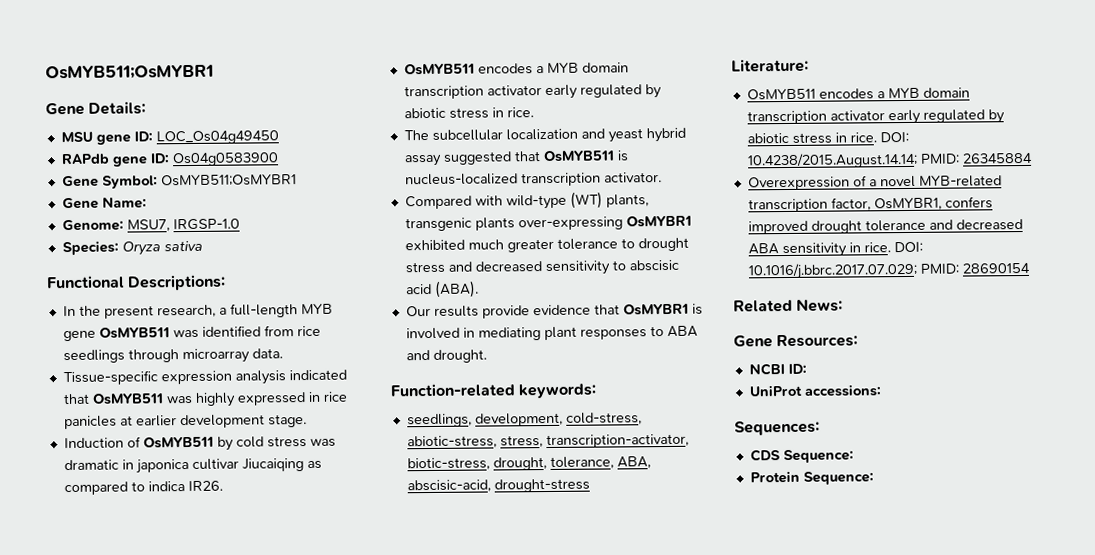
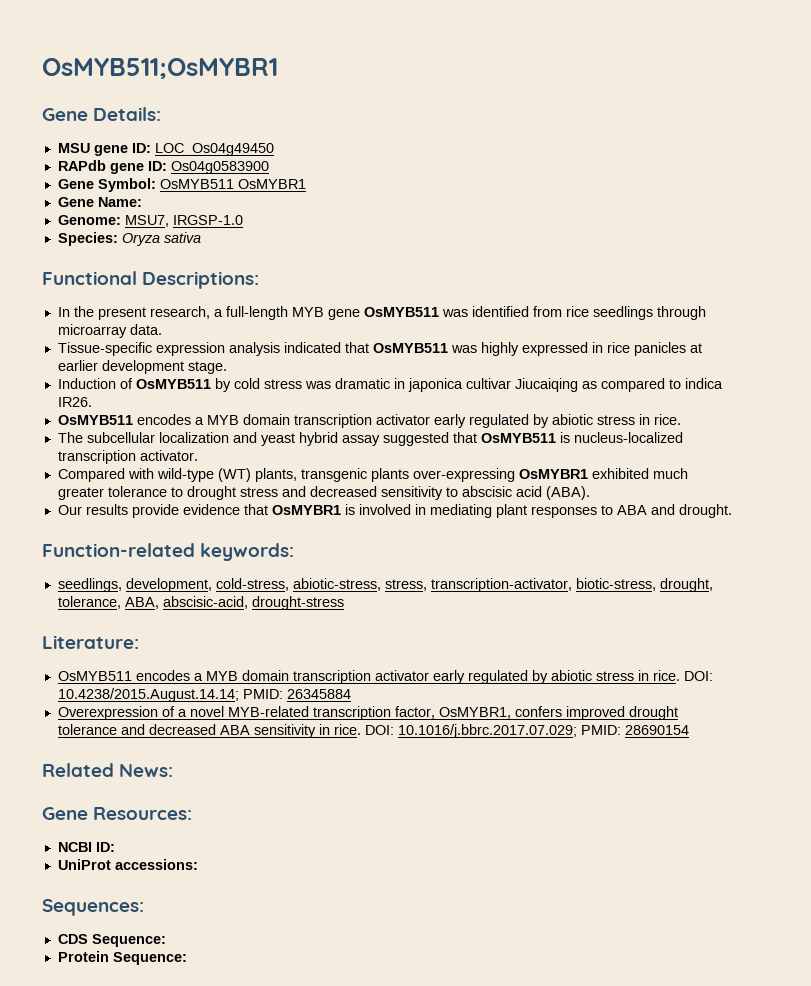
[160,174,297,187] OsMYB511;OsMYBR1 -> [159,179,306,189] OsMYB511 OsMYBR1

